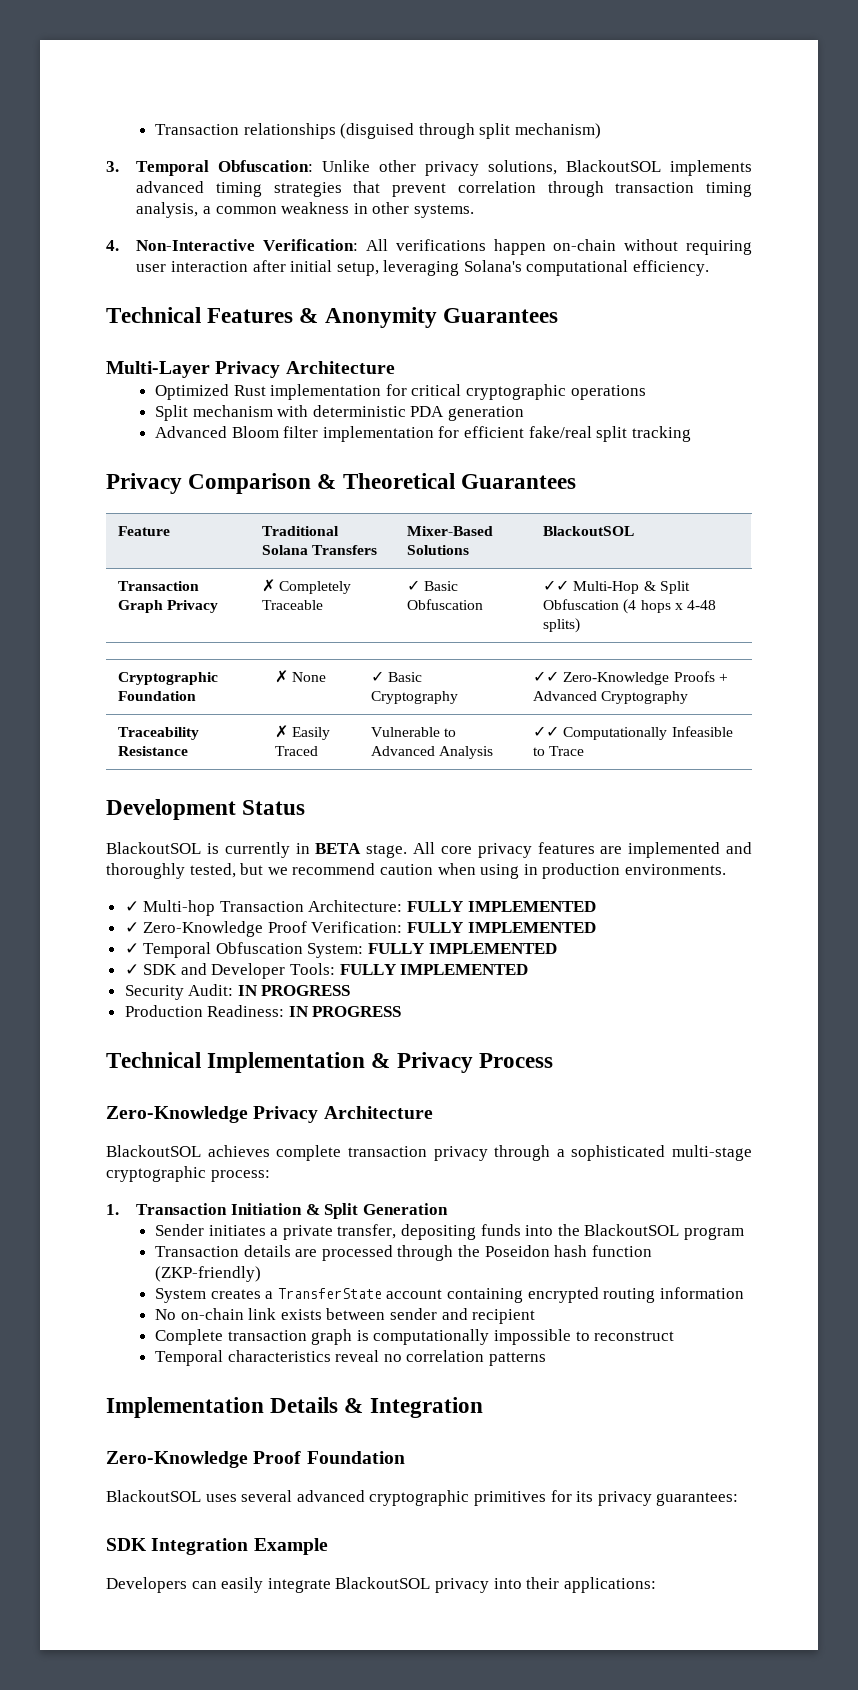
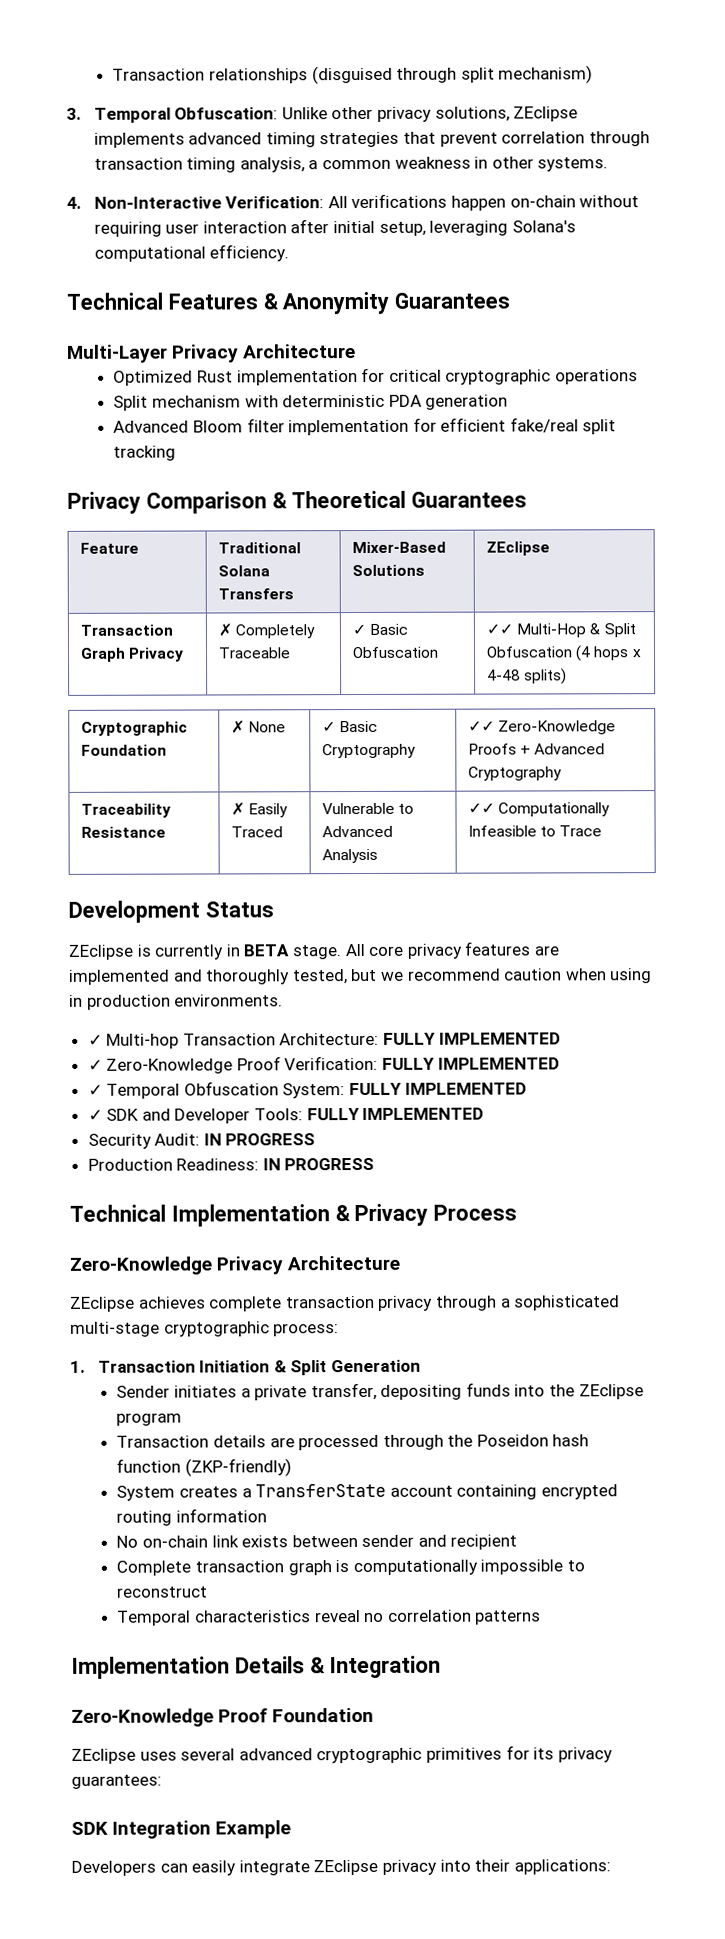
[566,160,662,172] BlackoutSOL -> [513,106,579,122] ZEclipse
[543,526,635,536] BlackoutSOL -> [485,541,550,556] ZEclipse
[106,842,201,854] BlackoutSOL -> [68,944,133,960] ZEclipse
[106,1145,201,1157] BlackoutSOL -> [70,1296,135,1312] ZEclipse
[584,1224,680,1236] BlackoutSOL -> [578,1384,644,1400] ZEclipse
[106,1490,201,1502] BlackoutSOL -> [71,1748,136,1764] ZEclipse
[335,1577,431,1589] BlackoutSOL -> [313,1859,379,1876] ZEclipse

